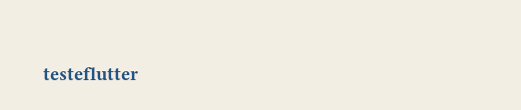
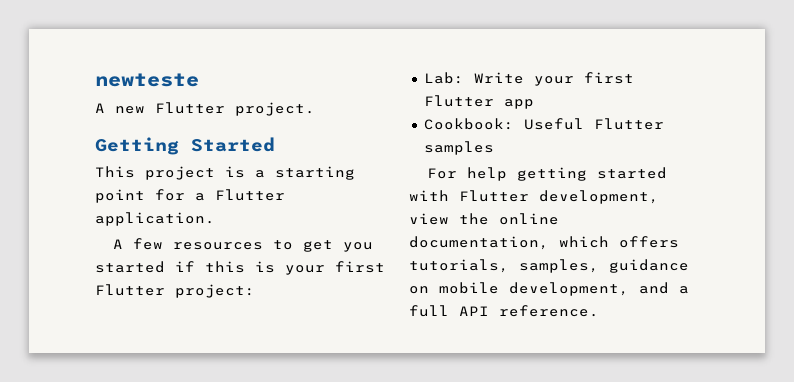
[43,67,139,82] testeflutter -> [95,73,199,87] [95,102,315,116] [95,137,275,155] [95,166,355,180] [95,189,285,203] [95,212,215,226] [112,238,373,252] [95,261,385,275] [95,284,255,298] [423,72,634,86] [423,95,534,109] [423,118,664,130] [423,141,494,155] [426,167,667,181] [409,190,659,204] [409,213,559,225] [409,236,679,250] [409,259,689,273] [409,282,689,296] [409,305,599,317] newteste // A new Flutter project. // Getting Started // This project is a starting point for a Flutter application. // A few resources to get you started if this is your first Flutter project: // Lab: Write your first Flutter app // Cookbook: Useful Flutter samples // For help getting started with Flutter development, view the online documentation, which offers tutorials, samples, guidance on mobile development, and a full API reference.

